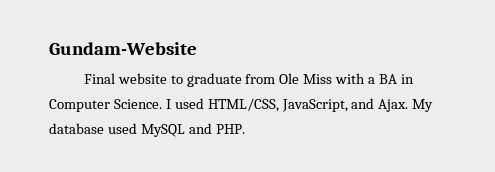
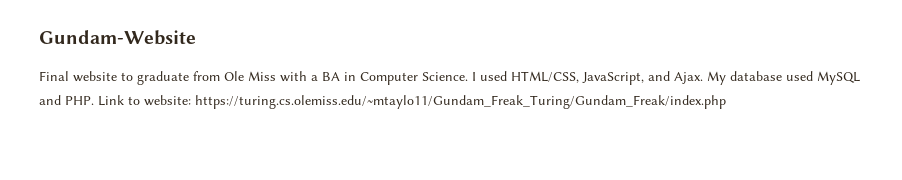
(245, 129) none -> [98,95,726,109] Link to website: https://turing.cs.olemiss.edu/~mtaylo11/Gundam_Freak_Turing/Gundam_Freak/index.php

